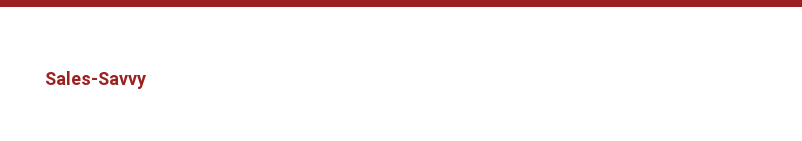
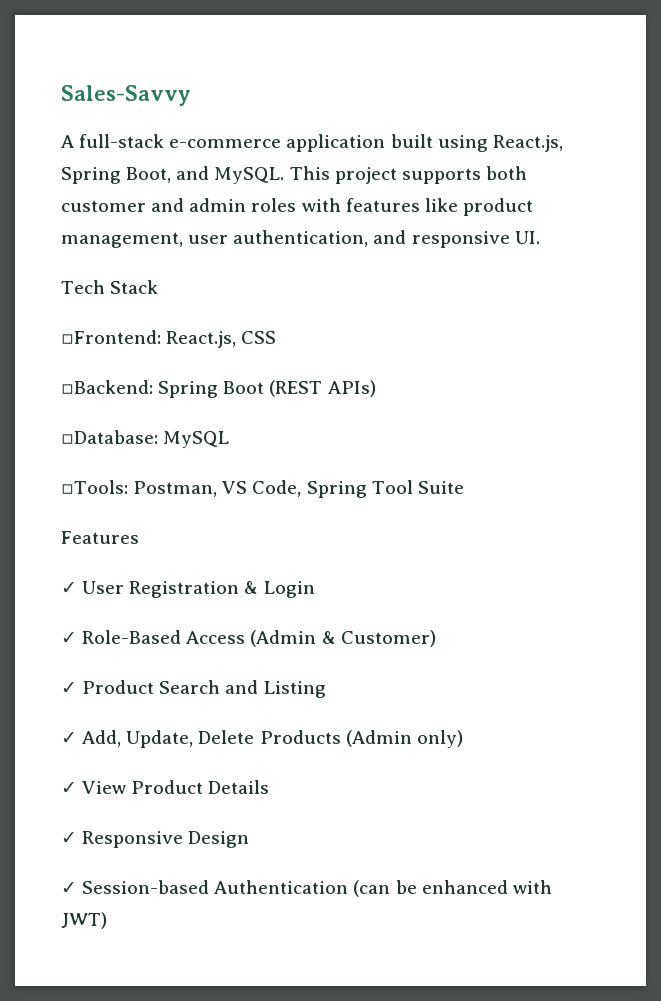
(146, 80) none -> [61,134,563,152] [61,166,527,184] [61,198,533,216] [61,230,540,248] [61,280,159,294] [61,330,277,348] [61,380,376,398] [61,430,230,448] [61,480,464,498] [61,531,139,544] [61,581,315,598] [61,630,436,647] [61,680,326,698] [61,730,463,748] [61,780,270,794] [61,831,250,848] [61,880,552,897] [61,912,107,929] // A full-stack e-commerce application built using React.js, Spring Boot, and MySQL. This project supports both customer and admin roles with features like product management, user authentication, and responsive UI. // Tech Stack // ▫Frontend: React.js, CSS // ▫Backend: Spring Boot (REST APIs) // ▫Database: MySQL // ▫Tools: Postman, VS Code, Spring Tool Suite // Features // ✓ User Registration & Login // ✓ Role-Based Access (Admin & Customer) // ✓ Product Search and Listing // ✓ Add, Update, Delete Products (Admin only) // ✓ View Product Details // ✓ Responsive Design // ✓ Session-based Authentication (can be enhanced with JWT)

